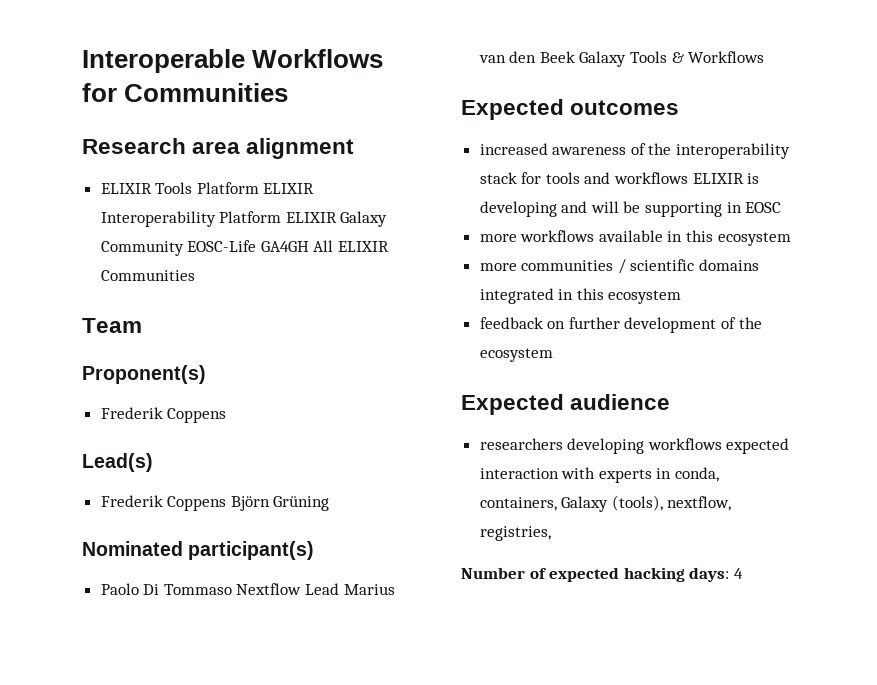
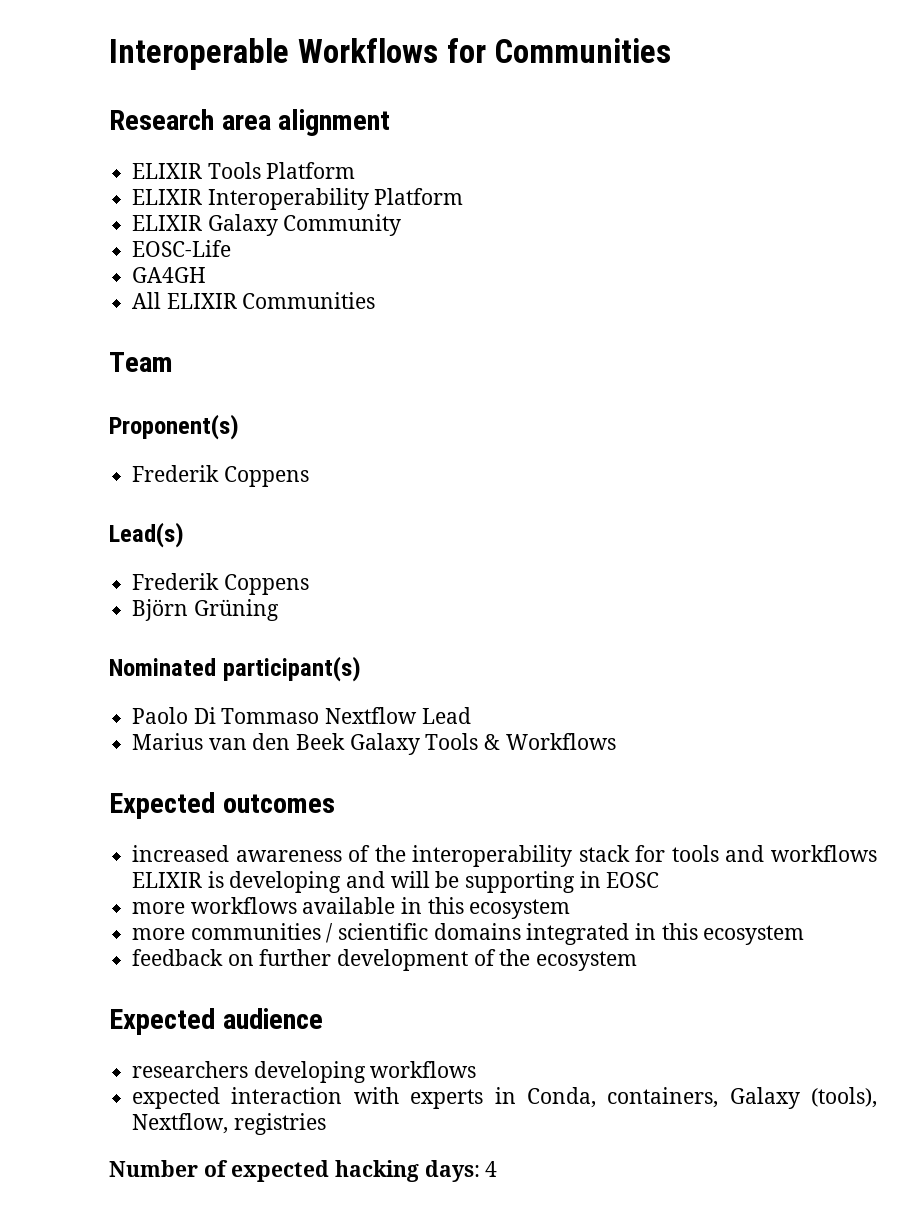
(259, 188) none -> (356, 170) //
(282, 217) none -> (464, 196) //
(184, 248) none -> (402, 225) //
(257, 246) none -> (232, 248) //
(309, 246) none -> (207, 275) //
(227, 503) none -> (309, 584) //
(340, 589) none -> (471, 715) //
(722, 444) none -> (477, 1069) //
[675,467,720,482] conda, -> [526,1087,596,1108] Conda,
[667,496,732,511] [479,526,551,541] nextflow, registries, -> [132,1113,326,1135] Nextflow, registries

